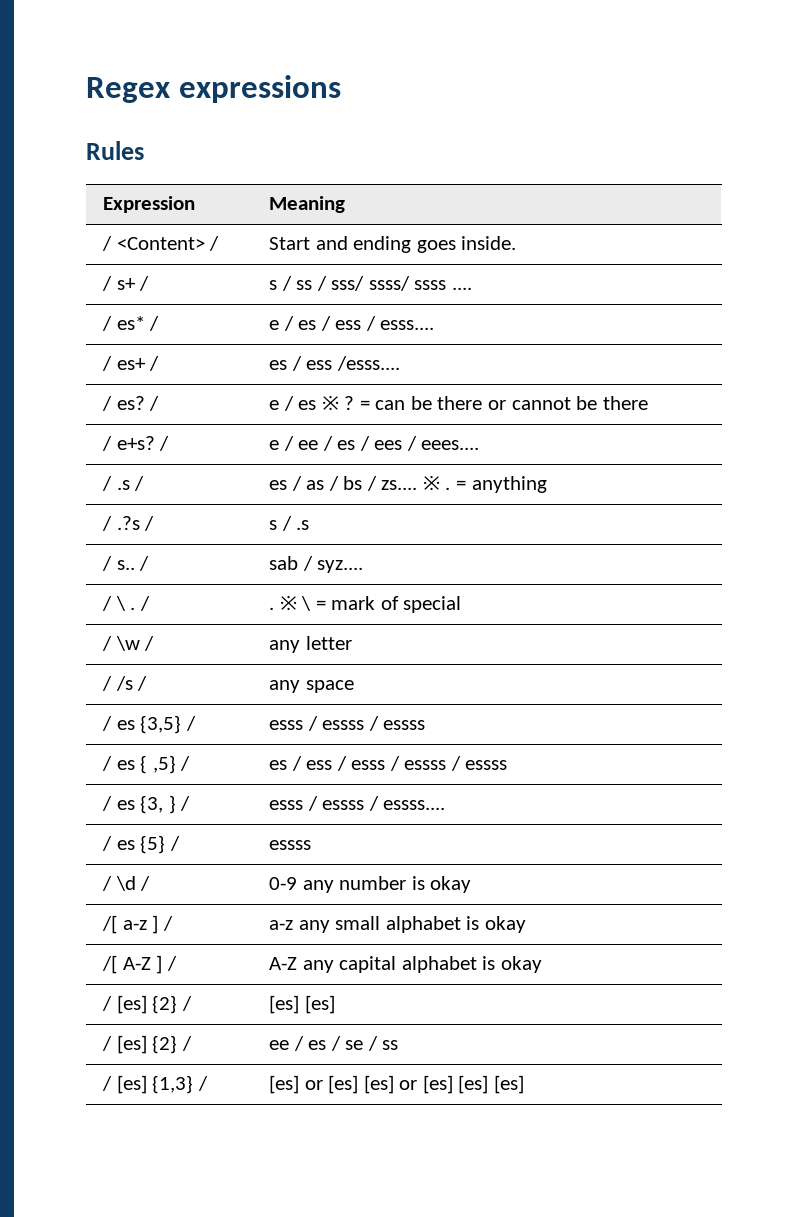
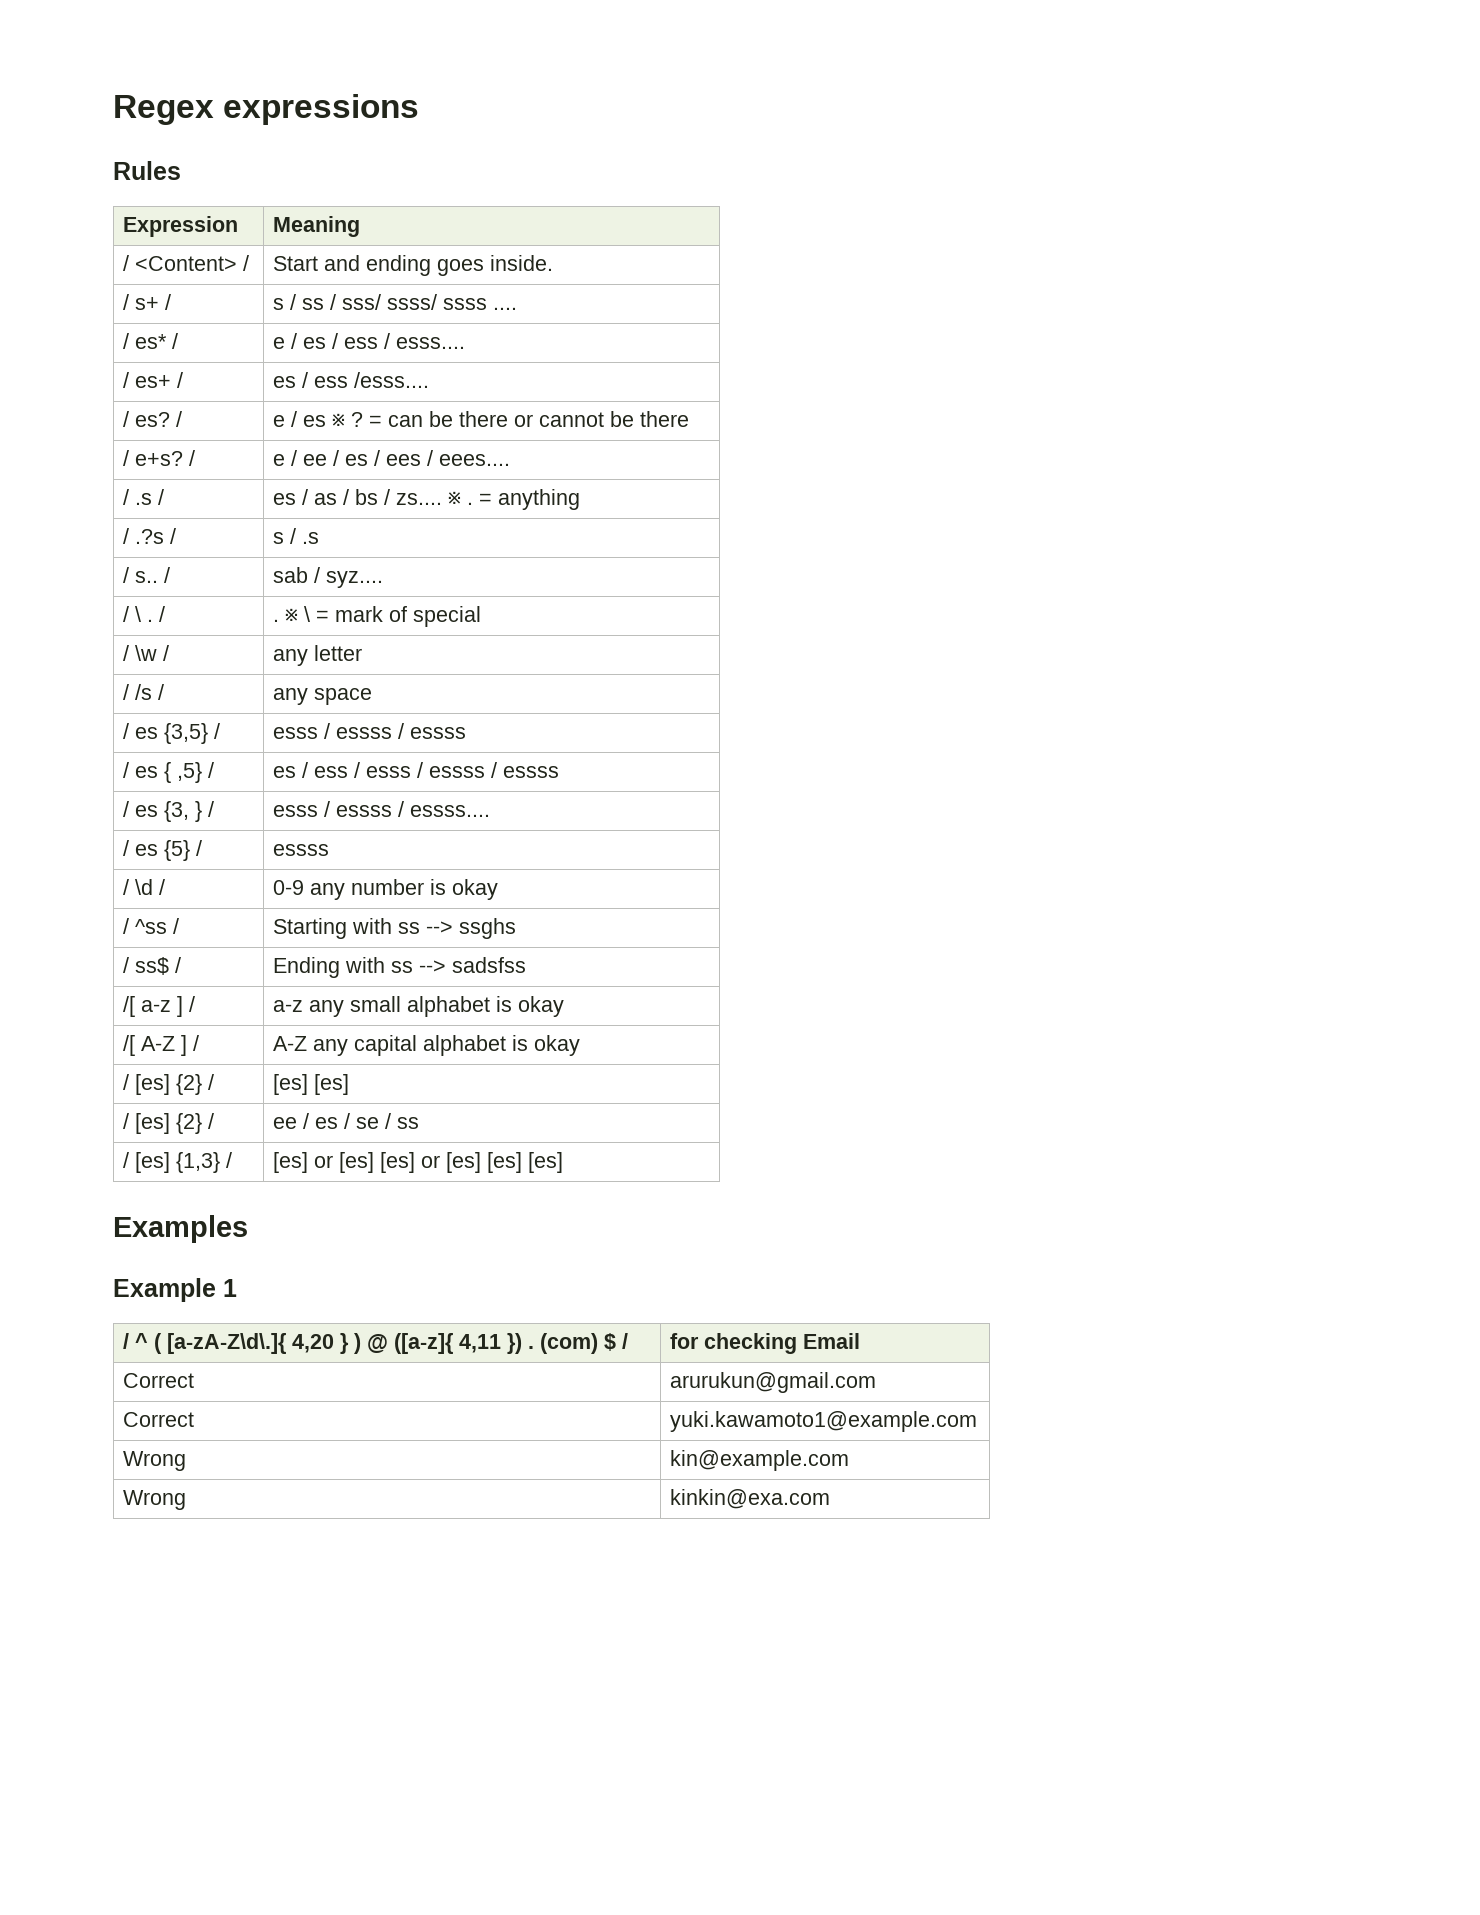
(472, 884) none -> [123,918,180,934] [273,918,517,939] [123,957,182,975] [273,957,527,978] // / ^ss / | Starting with ss --> ssghs // / ss$ / | Ending with ss --> sadsfss
(524, 1084) none -> [113,1215,248,1243] [113,1278,237,1302] [123,1333,629,1354] [670,1333,861,1354] [123,1373,195,1388] [670,1372,877,1393] [123,1412,195,1427] [670,1411,978,1432] [123,1451,187,1471] [670,1450,850,1471] [123,1490,187,1510] [670,1489,831,1509] // Examples // Example 1 // / ^ ( [a-zA-Z\d\.]{ 4,20 } ) @ ([a-z]{ 4,11 }) . (com) $ / | for checking Email // Correct | arurukun@gmail.com // Correct | yuki.kawamoto1@example.com // Wrong | kin@example.com // Wrong | kinkin@exa.com

